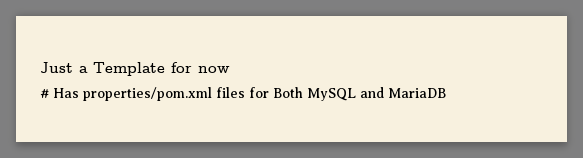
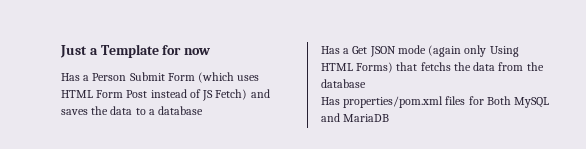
[40,89,49,98] # -> [61,72,260,83] [61,89,270,101] [61,106,204,115] [321,45,519,57] [321,62,544,73] [321,79,366,88] Has a Person Submit Form (which uses HTML Form Post instead of JS Fetch) and saves the data to a database // Has a Get JSON mode (again only Using HTML Forms) that fetchs the data from the database //

